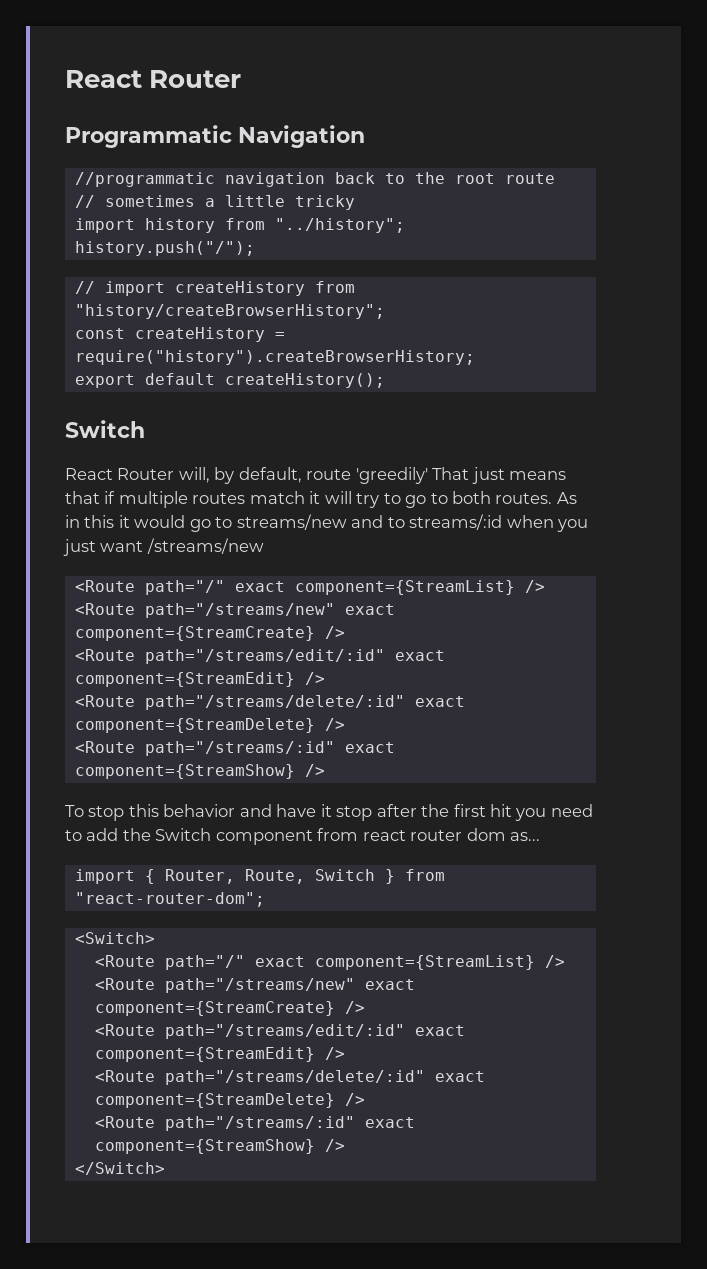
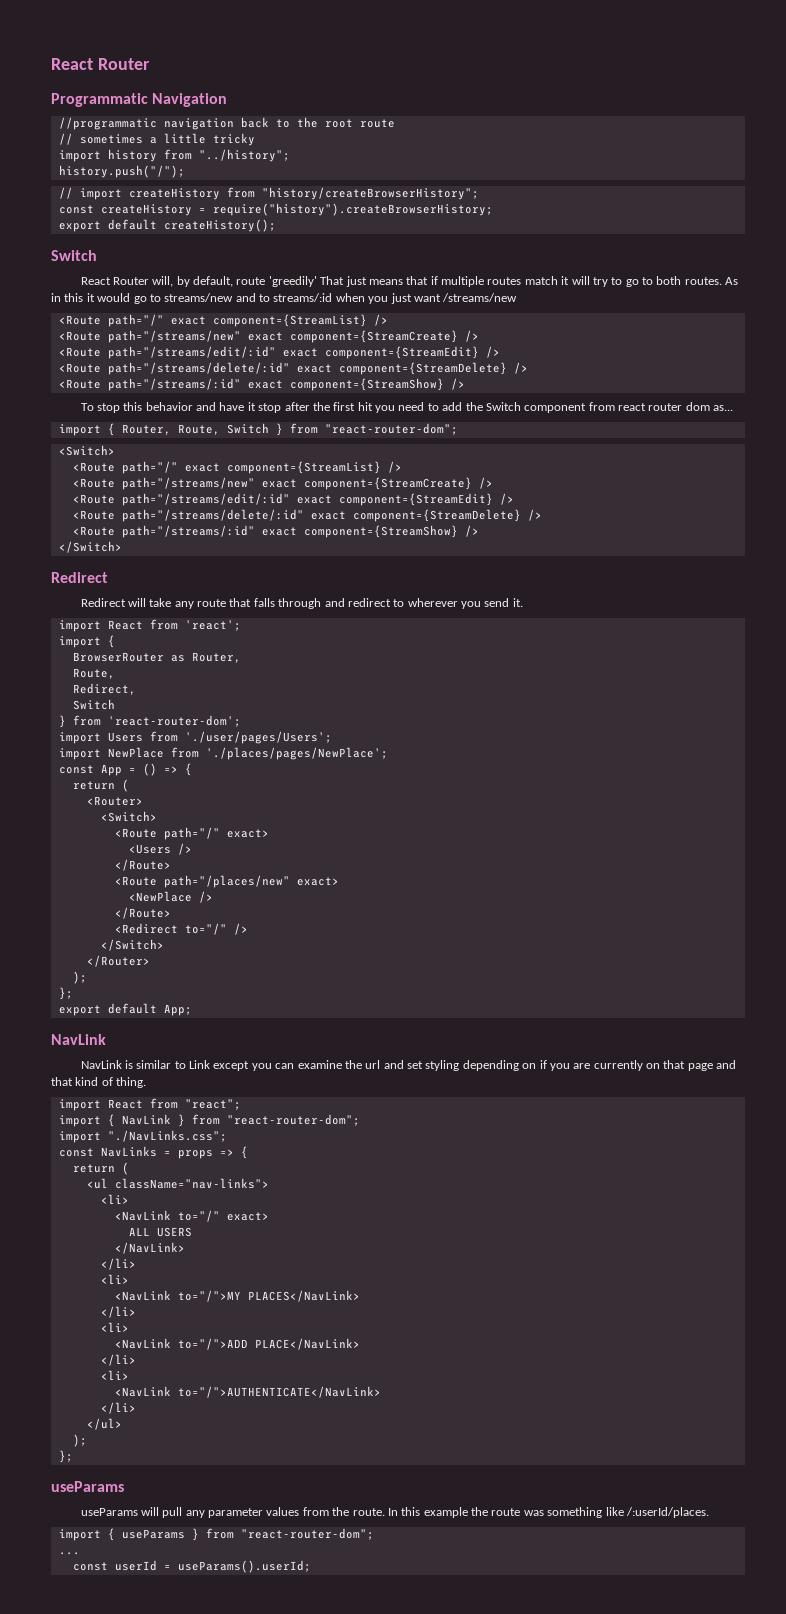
(165, 1168) none -> [51,572,108,583] [80,598,523,609] [58,619,241,632] [58,635,115,648] [72,652,241,663] [72,668,115,679] [72,683,136,695] [72,699,115,710] [58,715,241,728] [58,731,332,744] [58,747,388,760] [58,763,192,776] [72,779,129,792] [86,796,143,806] [100,811,157,822] [114,827,269,840] [128,843,192,855] [114,859,171,871] [114,875,339,888] [128,891,213,903] [114,907,171,919] [114,923,248,935] [100,939,164,951] [86,955,150,967] [72,971,87,984] [58,987,73,1000] [58,1003,192,1016] [51,1034,106,1045] [80,1060,737,1071] [51,1077,147,1088] [58,1098,241,1111] [58,1114,360,1127] [58,1130,227,1143] [58,1146,248,1159] [72,1162,129,1175] [86,1178,269,1189] [100,1194,129,1204] [114,1210,269,1222] [128,1227,192,1237] [114,1242,185,1254] [100,1258,136,1270] [100,1274,129,1284] [114,1290,360,1302] [100,1306,136,1318] [100,1322,129,1332] [114,1338,360,1350] [100,1354,136,1366] [100,1370,129,1380] [114,1386,381,1398] [100,1402,136,1414] [86,1418,122,1430] [72,1434,87,1447] [58,1450,73,1463] [51,1481,124,1492] [80,1507,709,1518] [58,1528,374,1541] [58,1552,80,1555] [72,1560,311,1573] // Redirect // Redirect will take any route that falls through and redirect to wherever you send it. // import React from 'react'; // import { // BrowserRouter as Router, // Route, // Redirect, // Switch // } from 'react-router-dom'; // import Users from './user/pages/Users'; // import NewPlace from './places/pages/NewPlace'; // const App = () => { // return ( // <Router> // <Switch> // <Route path="/" exact> // <Users /> // </Route> // <Route path="/places/new" exact> // <NewPlace /> // </Route> // <Redirect to="/" /> // </Switch> // </Router> // ); // }; // export default App; // NavLink // NavLink is similar to Link except you can examine the url and set styling depending on if you are currently on that page and that kind of thing. // import React from "react"; // import { NavLink } from "react-router-dom"; // import "./NavLinks.css"; // const NavLinks = props => { // return ( // <ul className="nav-links"> // <li> // <NavLink to="/" exact> // ALL USERS // </NavLink> // </li> // <li> // <NavLink to="/">MY PLACES</NavLink> // </li> // <li> // <NavLink to="/">ADD PLACE</NavLink> // </li> // <li> // <NavLink to="/">AUTHENTICATE</NavLink> // </li> // </ul> // ); // }; // useParams // useParams will pull any parameter values from the route. In this example the route was something like /:userId/places. // import { useParams } from "react-router-dom"; // ... // const userId = useParams().userId;

